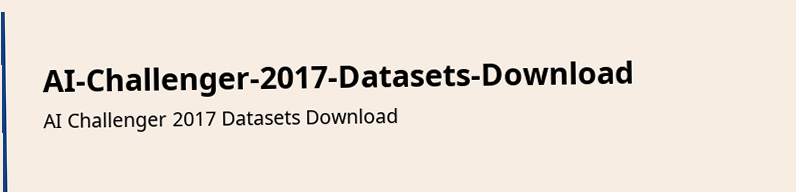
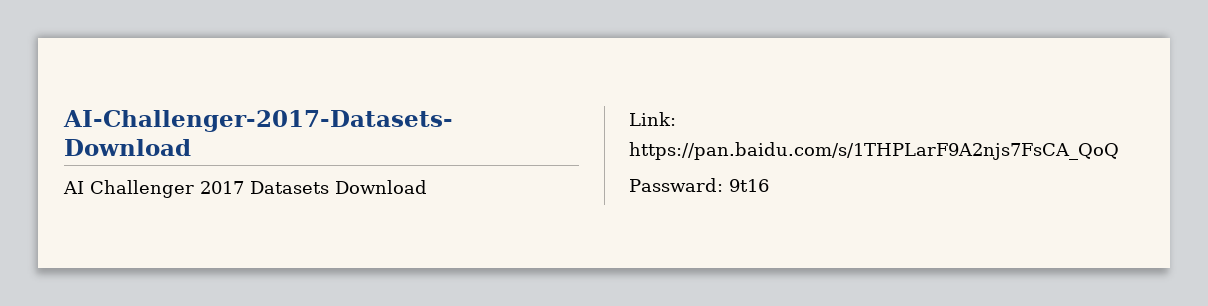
(400, 116) none -> [629,112,676,126] [629,142,1119,160] [629,178,769,192] // Link: https://pan.baidu.com/s/1THPLarF9A2njs7FsCA_QoQ // Passward: 9t16

